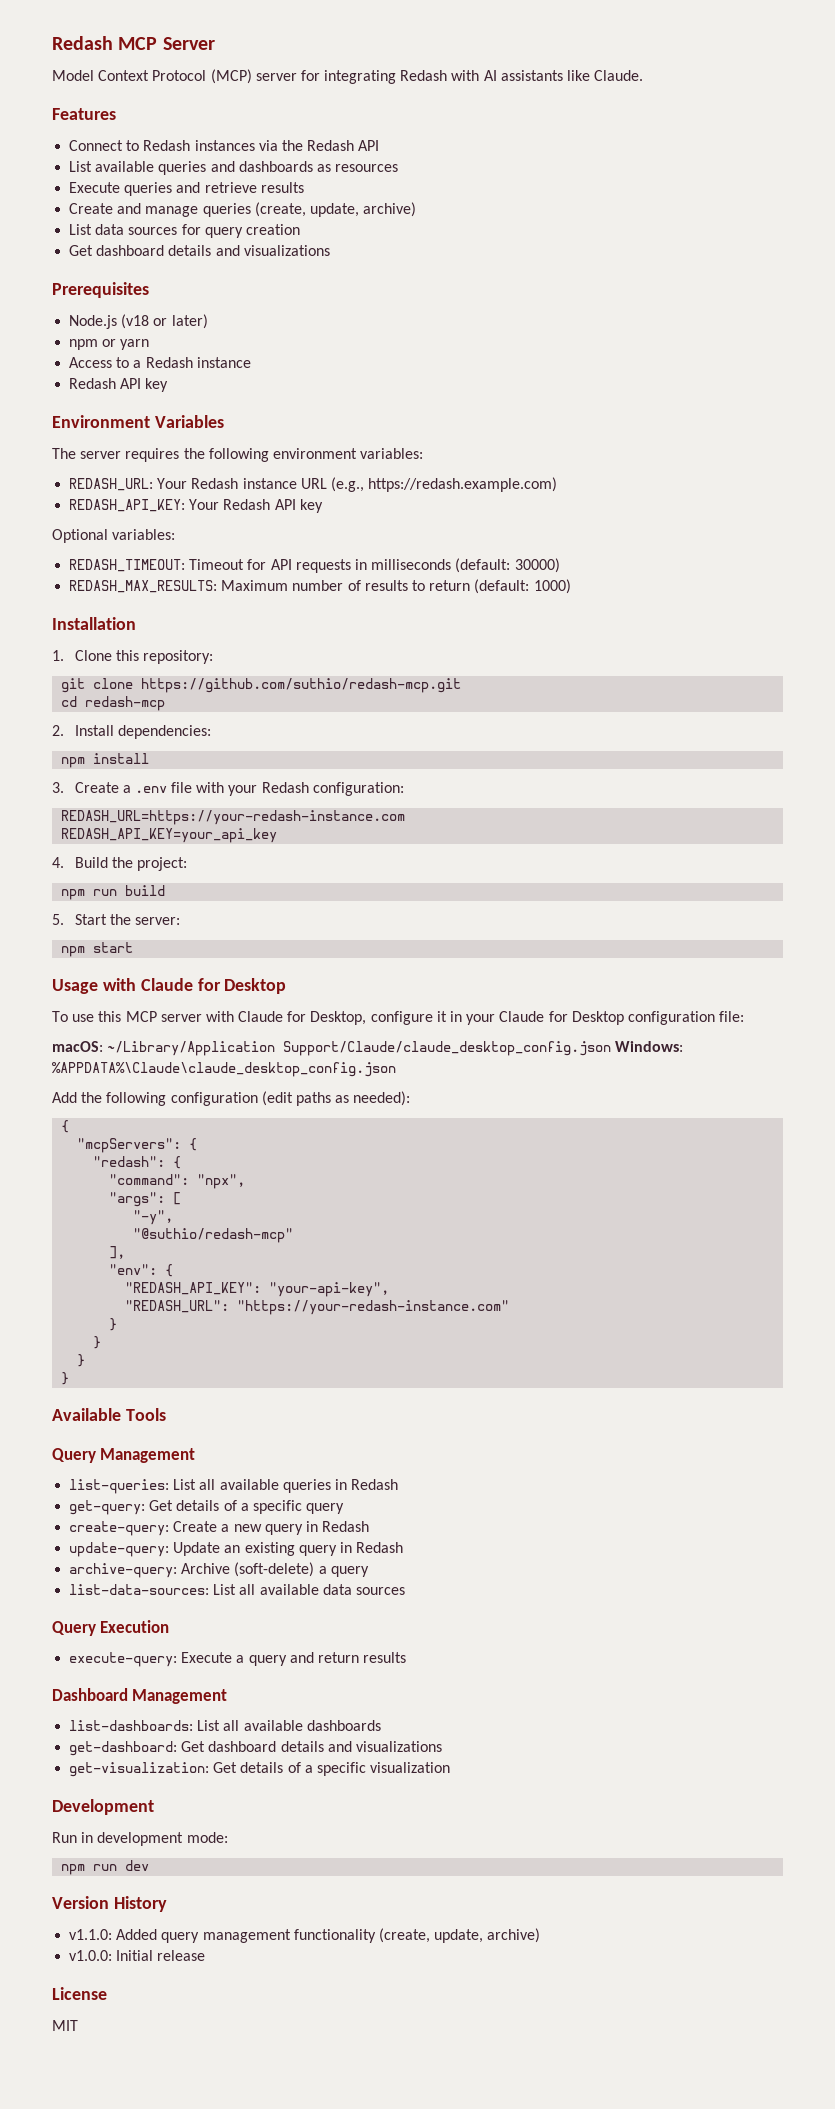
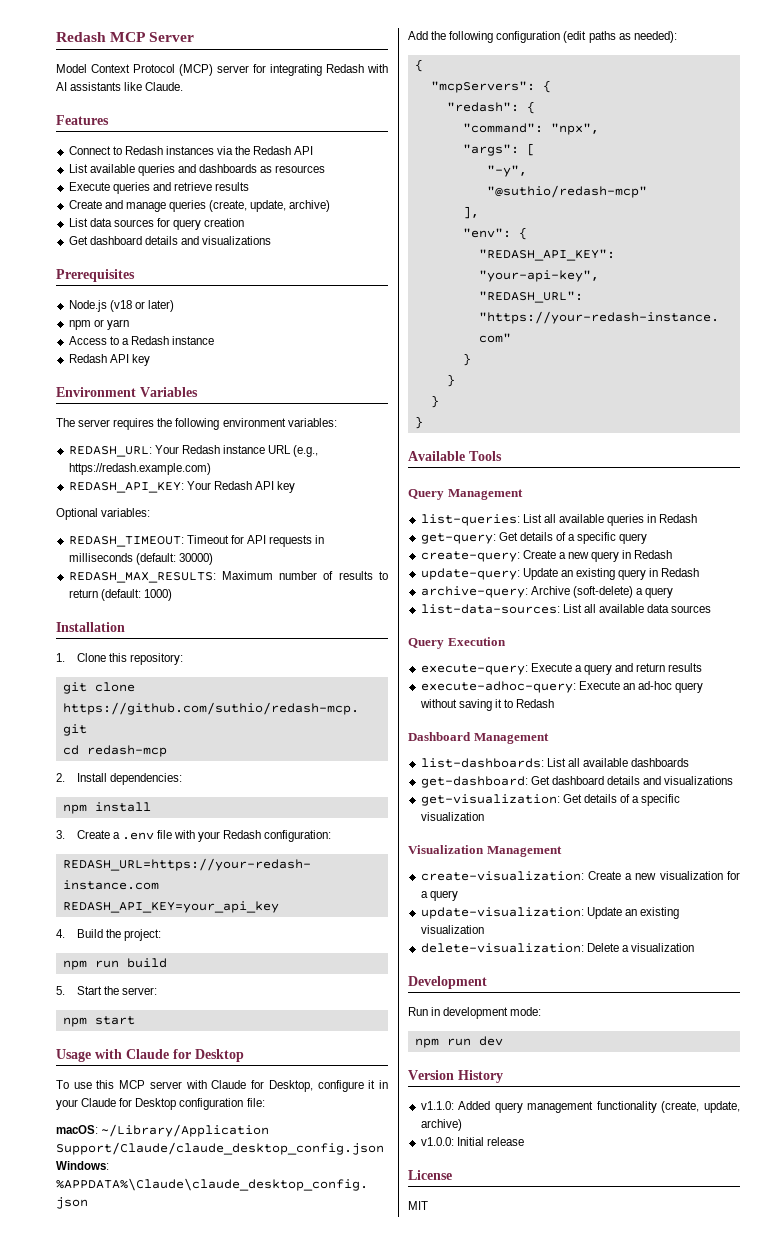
(407, 1657) none -> [420,681,704,693] [419,699,555,711] // execute-adhoc-query: Execute an ad-hoc query without saving it to Redash
(451, 1767) none -> [408,845,562,857] [420,871,740,881] [420,890,458,901] [420,907,679,919] [420,925,484,934] [420,943,694,953] // Visualization Management // create-visualization: Create a new visualization for a query // update-visualization: Update an existing visualization // delete-visualization: Delete a visualization

